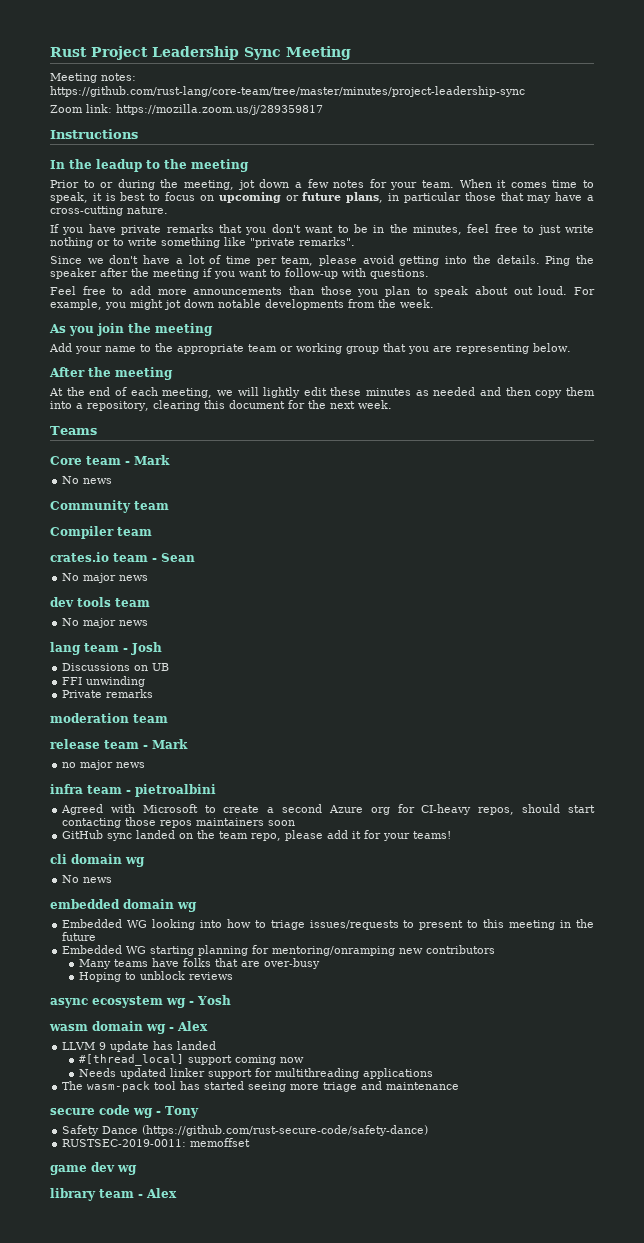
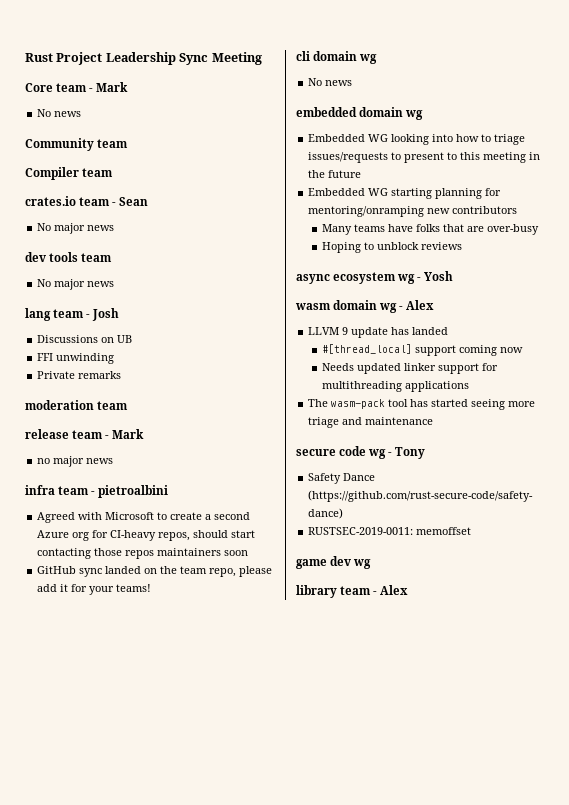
[50,73,136,83] [50,86,525,97] [50,104,323,115] [50,129,138,139] [50,159,249,172] [50,179,594,190] [50,192,594,203] [50,206,168,216] [50,224,595,235] [50,237,355,248] [50,255,594,266] [50,268,429,279] [50,286,596,297] [50,299,434,310] [49,323,213,336] [49,343,571,354] [49,367,173,380] [49,387,595,398] [50,400,392,411] [50,426,97,435] // Meeting notes: https://github.com/rust-lang/core-team/tree/master/minutes/project-leadership-sync // Zoom link: https://mozilla.zoom.us/j/289359817 // Instructions // In the leadup to the meeting // Prior to or during the meeting, jot down a few notes for your team. When it comes time to speak, it is best to focus on upcoming or future plans, in particular those that may have a cross-cutting nature. // If you have private remarks that you don't want to be in the minutes, feel free to just write nothing or to write something like "private remarks". // Since we don't have a lot of time per team, please avoid getting into the details. Ping the speaker after the meeting if you want to follow-up with questions. // Feel free to add more announcements than those you plan to speak about out loud. For example, you might jot down notable developments from the week. // As you join the meeting // Add your name to the appropriate team or working group that you are representing below. // After the meeting // At the end of each meeting, we will lightly edit these minutes as needed and then copy them into a repository, clearing this document for the next week. // Teams -> (262, 58) none

